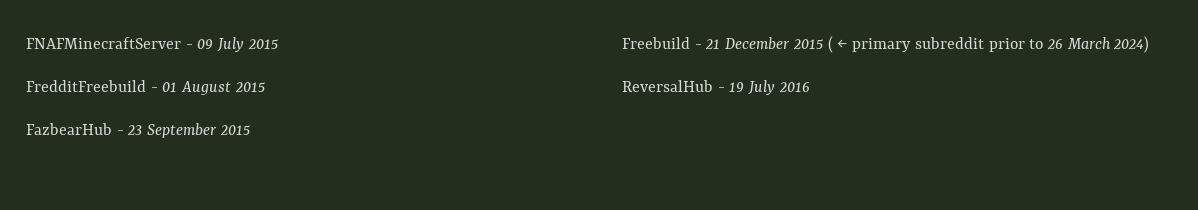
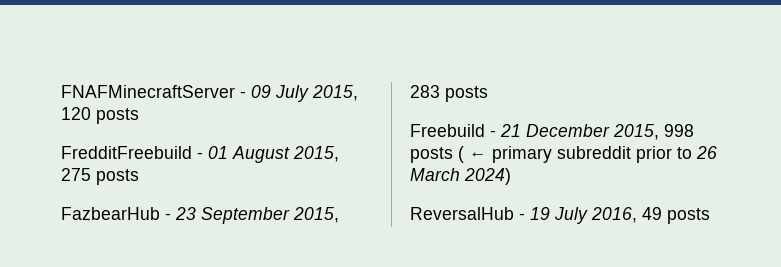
[247,39,278,50] 2015 -> [312,85,358,101] [61,107,139,124] 2015, 120 posts
[234,82,265,93] 2015 -> [293,146,339,162] [61,168,139,185] 2015, 275 posts
[219,125,250,136] 2015 -> [293,207,339,223] [410,85,488,102] 2015, 283 posts
[792,39,823,50] 2015 -> [613,124,694,140] [410,147,453,163] 2015, 998 posts
[778,82,810,93] 2016 -> [591,207,710,224] 2016, 49 posts

